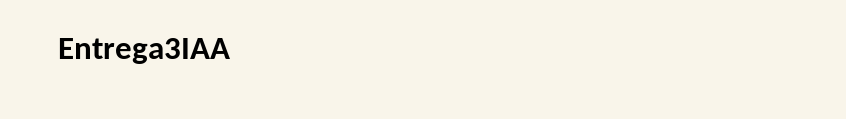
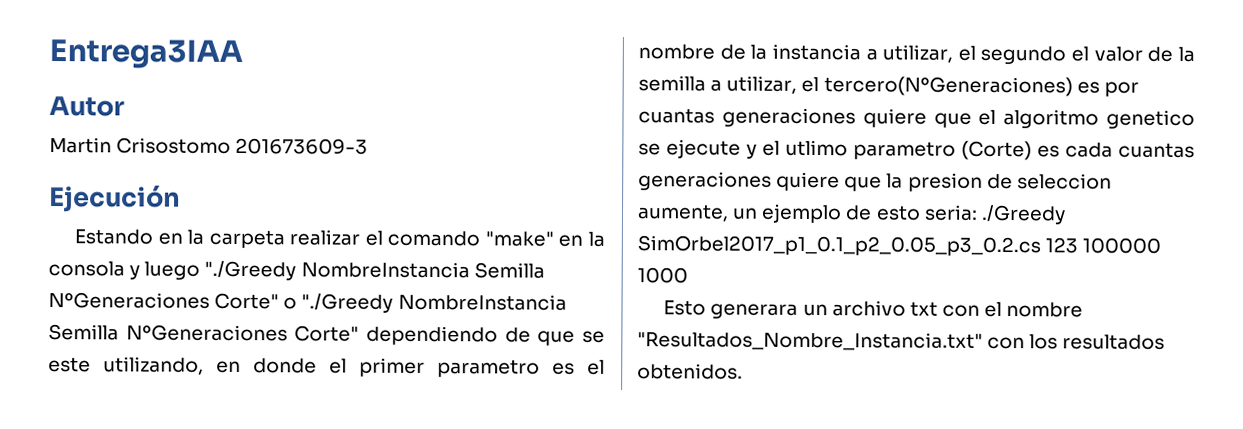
(230, 51) none -> [49,96,125,117] [49,137,369,155] [49,185,181,213] [74,229,605,249] [48,260,545,281] [48,292,567,313] [48,324,606,346] [48,356,605,378] [638,43,1195,65] [638,75,1139,97] [638,107,1195,129] [638,139,1195,161] [638,171,1112,192] [637,203,1066,225] [637,235,1162,257] [637,267,688,284] [663,300,1084,319] [637,331,1166,351] [637,363,743,380] // Autor // Martin Crisostomo 201673609-3 // Ejecución // Estando en la carpeta realizar el comando "make" en la consola y luego "./Greedy NombreInstancia Semilla NºGeneraciones Corte" o "./Greedy NombreInstancia Semilla NºGeneraciones Corte" dependiendo de que se este utilizando, en donde el primer parametro es el nombre de la instancia a utilizar, el segundo el valor de la semilla a utilizar, el tercero(NºGeneraciones) es por cuantas generaciones quiere que el algoritmo genetico se ejecute y el utlimo parametro (Corte) es cada cuantas generaciones quiere que la presion de seleccion aumente, un ejemplo de esto seria: ./Greedy SimOrbel2017_p1_0.1_p2_0.05_p3_0.2.cs 123 100000 1000 // Esto generara un archivo txt con el nombre "Resultados_Nombre_Instancia.txt" con los resultados obtenidos.

